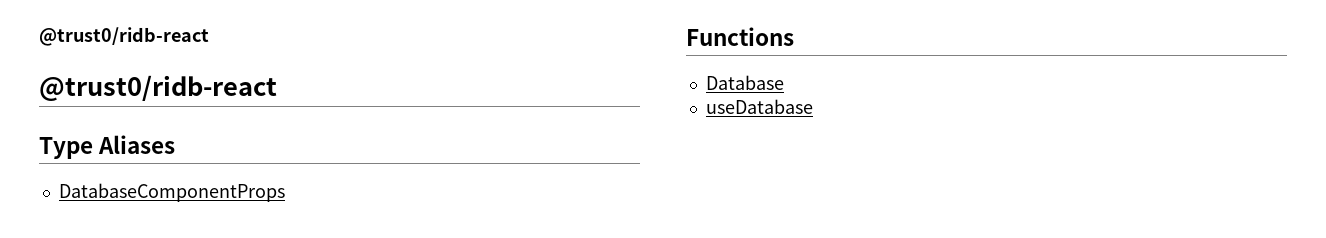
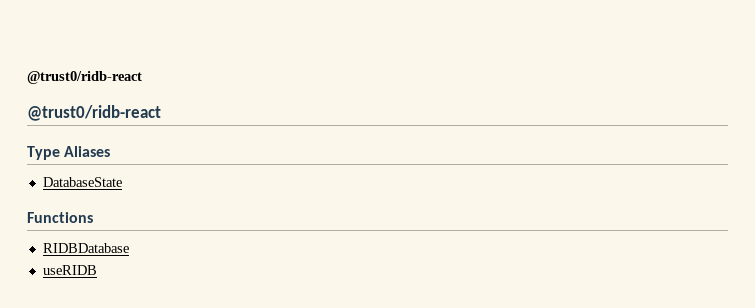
[58,183,285,202] DatabaseComponentProps -> [42,177,122,187] DatabaseState
[705,75,784,90] [705,99,813,114] Database // useDatabase -> [42,243,129,253] [42,265,97,275] RIDBDatabase // useRIDB

